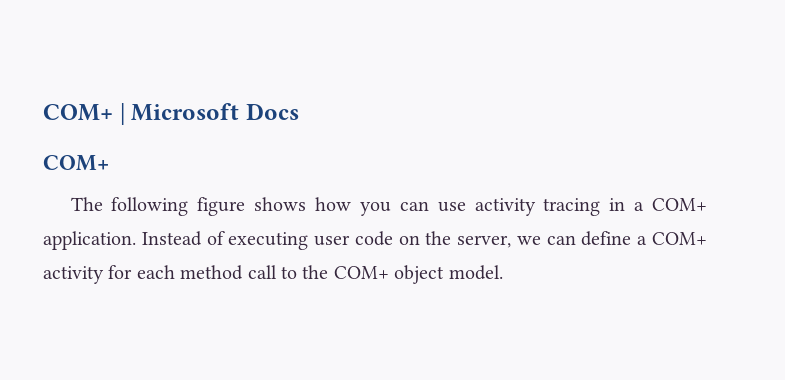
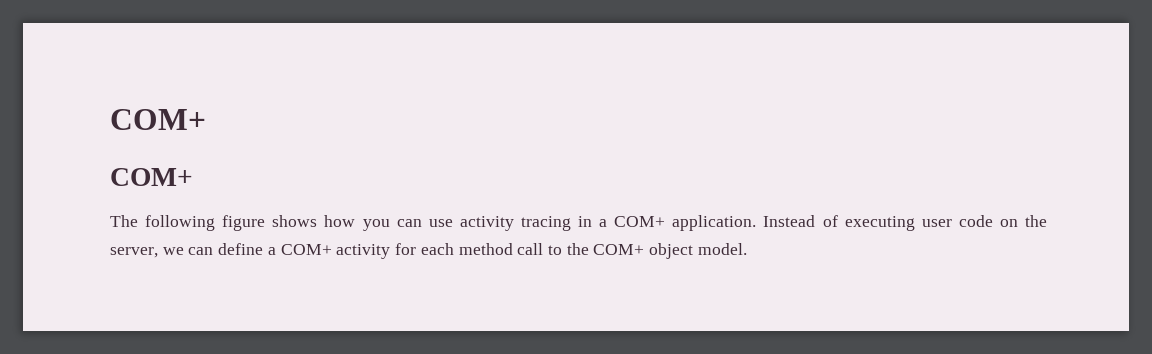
[43,103,299,125] COM+ | Microsoft Docs -> [110,109,206,130] COM+

